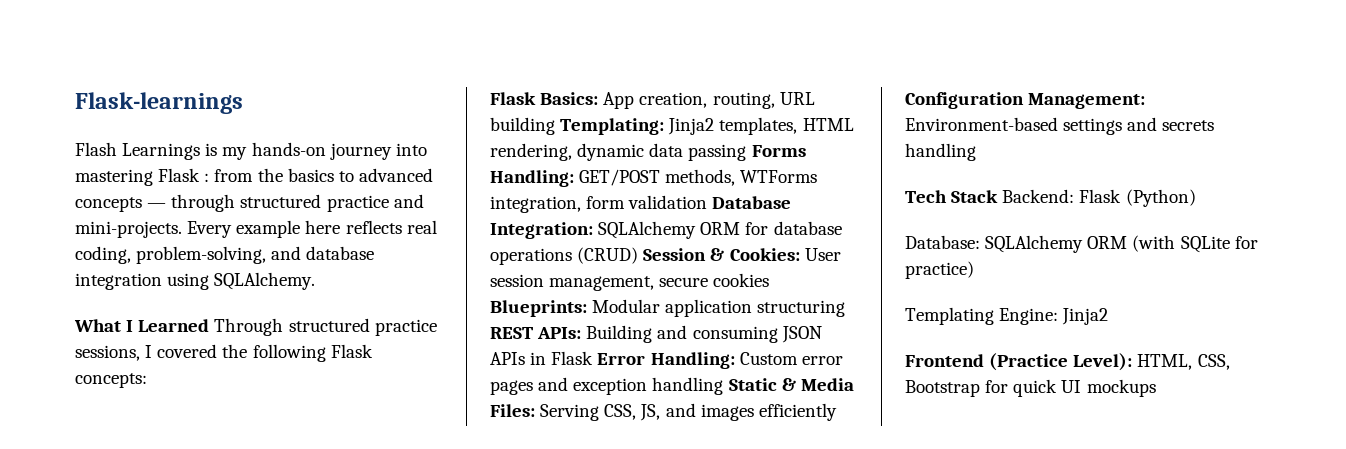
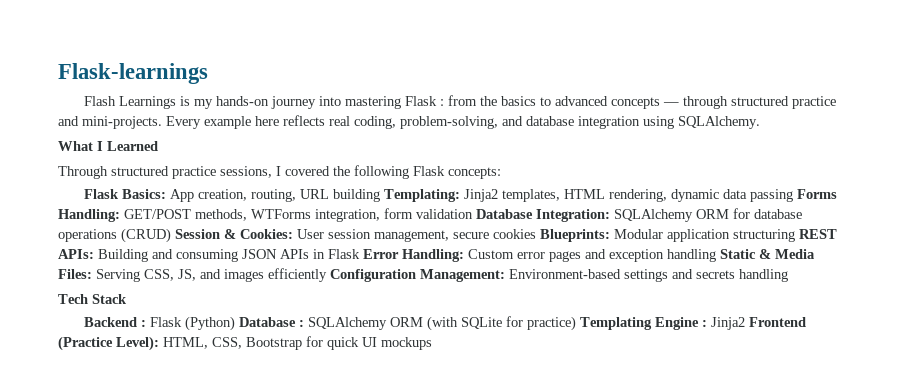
(210, 325) none -> (158, 146) //
[1002,189,1075,203] Backend: -> [84,317,147,327] // Backend :
[905,235,980,249] // Database: -> [239,317,305,327] Database :
[905,307,1109,325] // Templating Engine: Jinja2 // -> [580,317,746,330] Templating Engine : Jinja2

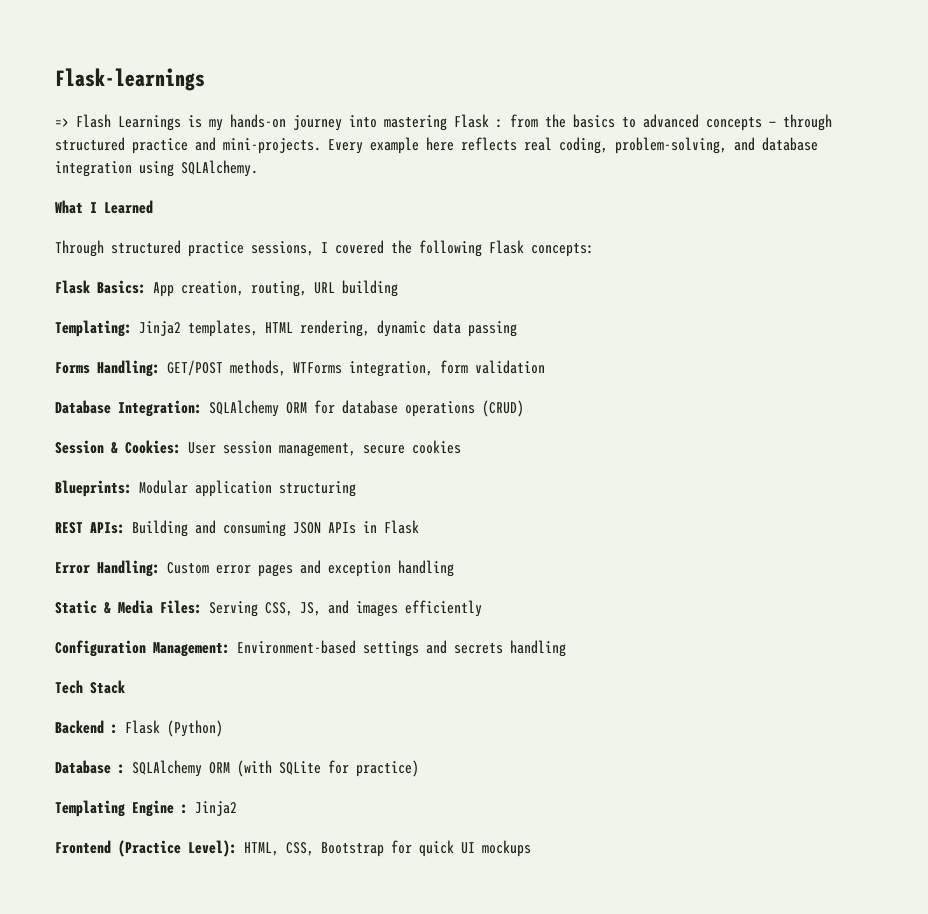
(208, 73) none -> [55,118,69,127] =>
(381, 195) none -> (398, 288) //
(794, 195) none -> (517, 329) //
(473, 214) none -> (545, 367) //
(171, 235) none -> (524, 408) //
(536, 234) none -> (461, 447) //
(795, 235) none -> (356, 489) //
(360, 254) none -> (419, 527) //
(716, 255) none -> (454, 568) //
(327, 275) none -> (482, 608) //
(236, 323) none -> (223, 728) //
(577, 323) none -> (419, 768) //
(746, 323) none -> (237, 808) //

